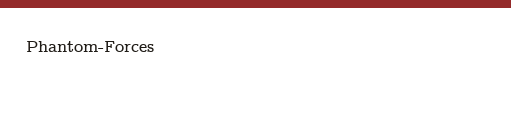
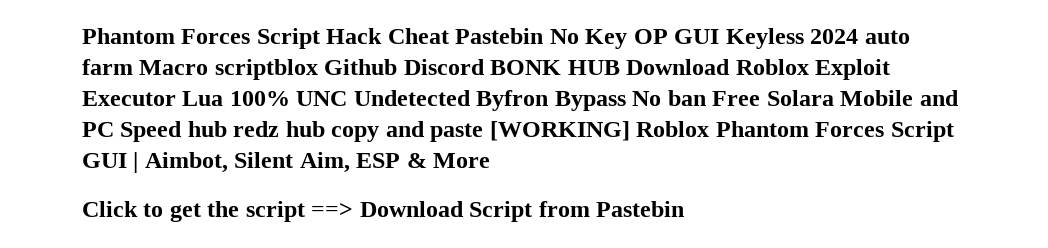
[26,41,154,52] Phantom-Forces -> [82,28,910,49] [82,59,891,80] [82,90,959,111] [82,121,954,142] [82,152,491,173] [82,201,685,222] Phantom Forces Script Hack Cheat Pastebin No Key OP GUI Keyless 2024 auto farm Macro scriptblox Github Discord BONK HUB Download Roblox Exploit Executor Lua 100% UNC Undetected Byfron Bypass No ban Free Solara Mobile and PC Speed hub redz hub copy and paste [WORKING] Roblox Phantom Forces Script GUI | Aimbot, Silent Aim, ESP & More // Click to get the script ==> Download Script from Pastebin

